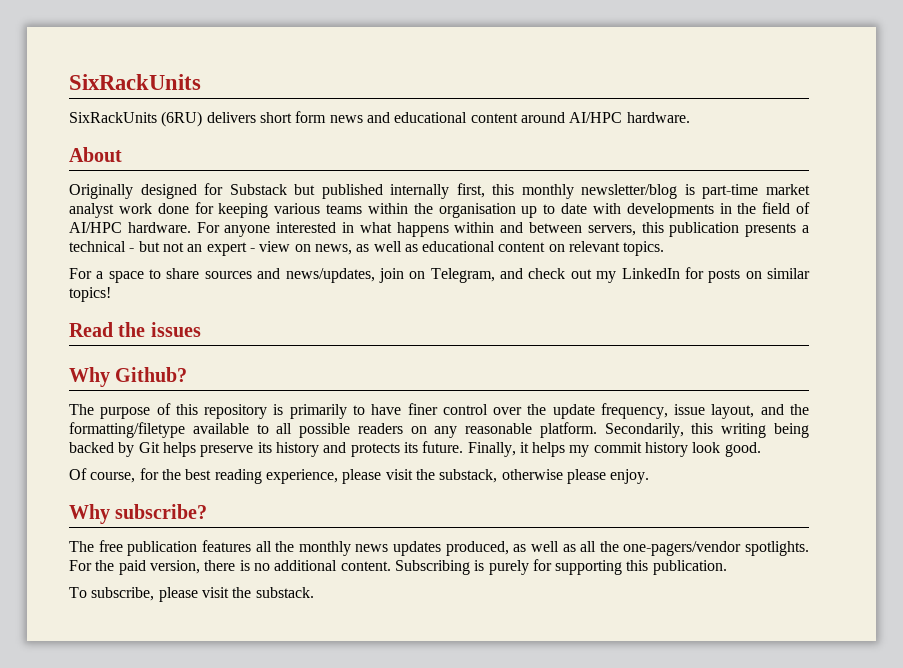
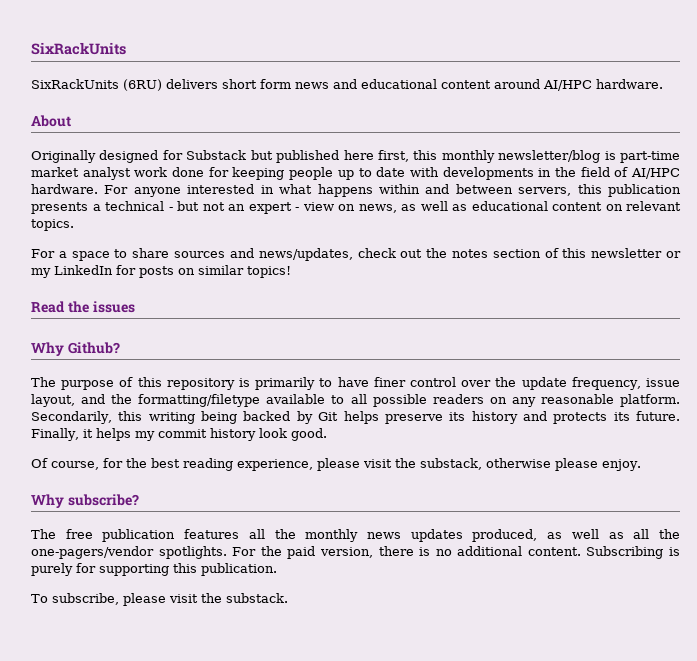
[390,184,450,199] internally -> [343,150,374,160] here
[274,203,516,218] various teams within the organisation -> [289,167,334,180] people
[378,268,592,283] join on Telegram, and check out -> [357,248,681,258] check out the notes section of this newsletter or

